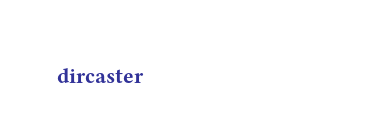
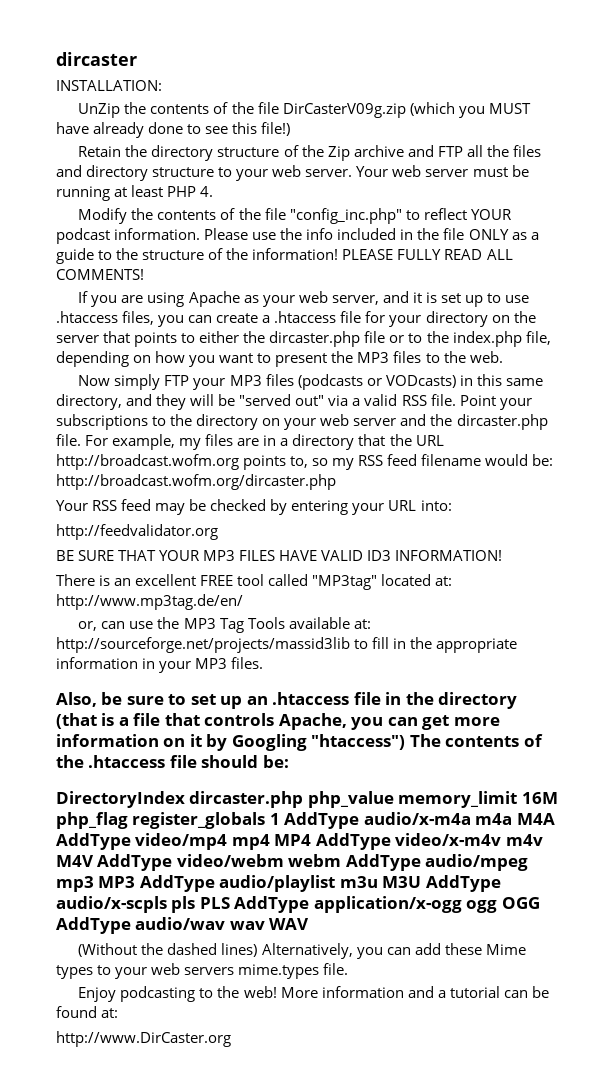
(144, 75) none -> [56,80,162,91] [78,102,531,118] [56,122,291,138] [78,145,541,161] [56,165,529,181] [56,185,214,201] [78,208,512,224] [56,228,539,244] [56,248,513,264] [56,269,144,280] [78,291,530,307] [56,311,536,327] [56,331,551,347] [56,351,503,367] [78,374,543,390] [56,394,532,410] [56,414,548,430] [56,434,444,450] [56,454,554,470] [56,474,336,490] [56,499,452,515] [56,524,218,540] [56,550,503,561] [56,574,453,590] [56,594,243,610] [78,617,371,633] [56,637,518,653] [56,657,264,673] [56,692,518,709] [56,713,500,730] [56,734,543,751] [56,755,289,768] [56,791,558,808] [56,812,555,829] [56,833,543,850] [56,854,529,871] [56,875,501,892] [56,896,540,913] [56,917,310,934] [78,943,526,959] [56,963,349,979] [78,986,549,1002] [56,1006,119,1018] [56,1031,231,1047] // INSTALLATION: // UnZip the contents of the file DirCasterV09g.zip (which you MUST have already done to see this file!) // Retain the directory structure of the Zip archive and FTP all the files and directory structure to your web server. Your web server must be running at least PHP 4. // Modify the contents of the file "config_inc.php" to reflect YOUR podcast information. Please use the info included in the file ONLY as a guide to the structure of the information! PLEASE FULLY READ ALL COMMENTS! // If you are using Apache as your web server, and it is set up to use .htaccess files, you can create a .htaccess file for your directory on the server that points to either the dircaster.php file or to the index.php file, depending on how you want to present the MP3 files to the web. // Now simply FTP your MP3 files (podcasts or VODcasts) in this same directory, and they will be "served out" via a valid RSS file. Point your subscriptions to the directory on your web server and the dircaster.php file. For example, my files are in a directory that the URL http://broadcast.wofm.org points to, so my RSS feed filename would be: http://broadcast.wofm.org/dircaster.php // Your RSS feed may be checked by entering your URL into: // http://feedvalidator.org // BE SURE THAT YOUR MP3 FILES HAVE VALID ID3 INFORMATION! // There is an excellent FREE tool called "MP3tag" located at: http://www.mp3tag.de/en/ // or, can use the MP3 Tag Tools available at: http://sourceforge.net/projects/massid3lib to fill in the appropriate information in your MP3 files. // Also, be sure to set up an .htaccess file in the directory (that is a file that controls Apache, you can get more information on it by Googling "htaccess") The contents of the .htaccess file should be: // DirectoryIndex dircaster.php php_value memory_limit 16M php_flag register_globals 1 AddType audio/x-m4a m4a M4A AddType video/mp4 mp4 MP4 AddType video/x-m4v m4v M4V AddType video/webm webm AddType audio/mpeg mp3 MP3 AddType audio/playlist m3u M3U AddType audio/x-scpls pls PLS AddType application/x-ogg ogg OGG AddType audio/wav wav WAV // (Without the dashed lines) Alternatively, you can add these Mime types to your web servers mime.types file. // Enjoy podcasting to the web! More information and a tutorial can be found at: // http://www.DirCaster.org

